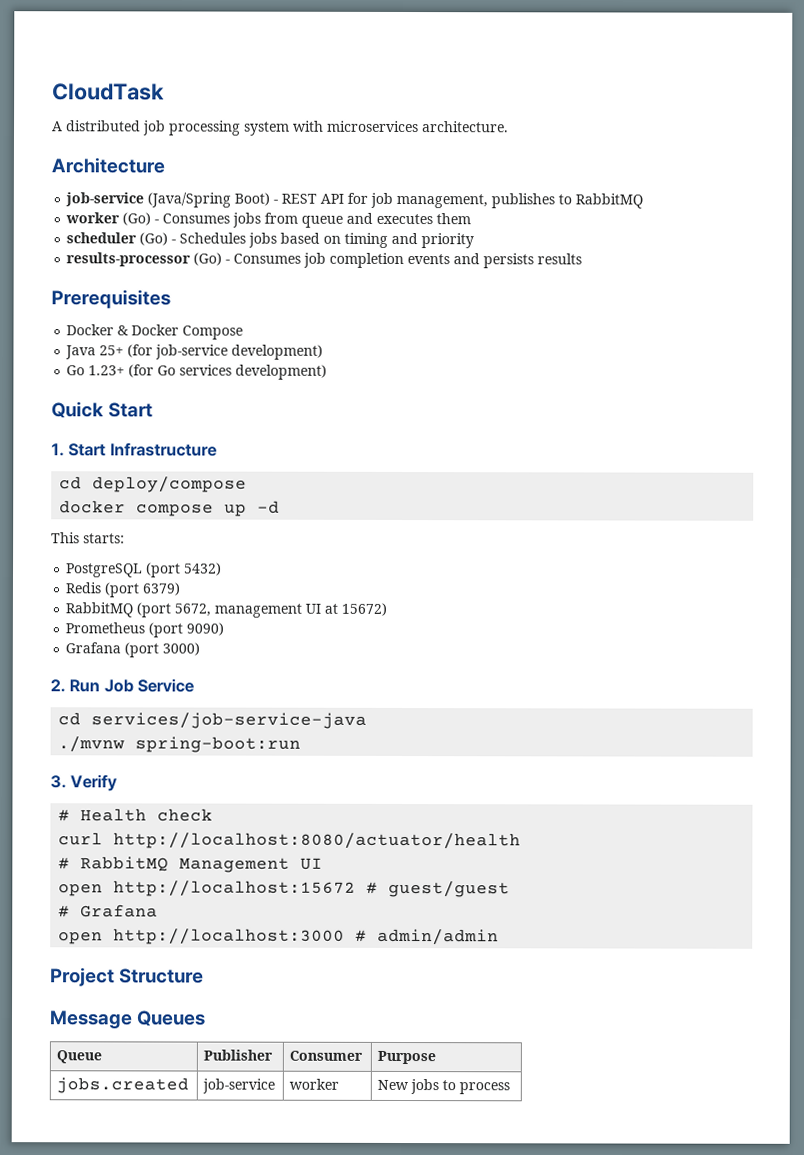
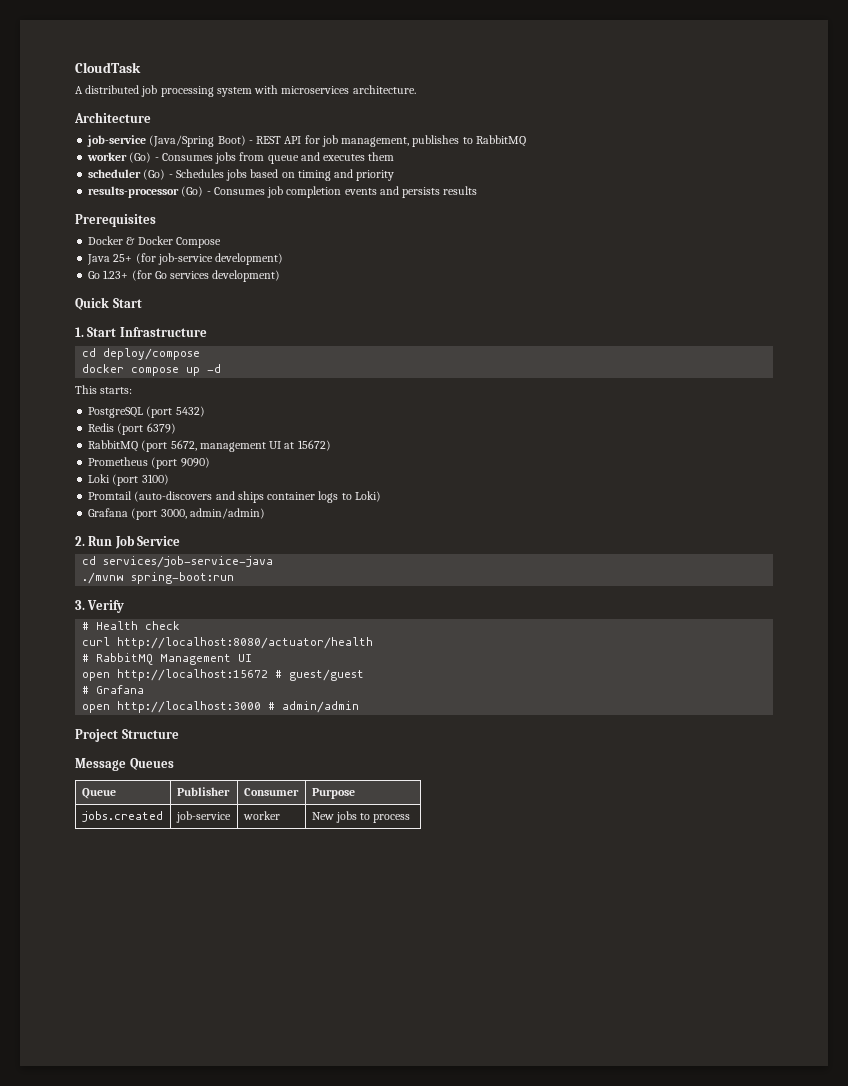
(225, 629) none -> [88,474,169,486] [88,491,381,503] // Loki (port 3100) // Promtail (auto-discovers and ships container logs to Loki)
[162,642,201,656] 3000) -> [160,508,265,519] 3000, admin/admin)

